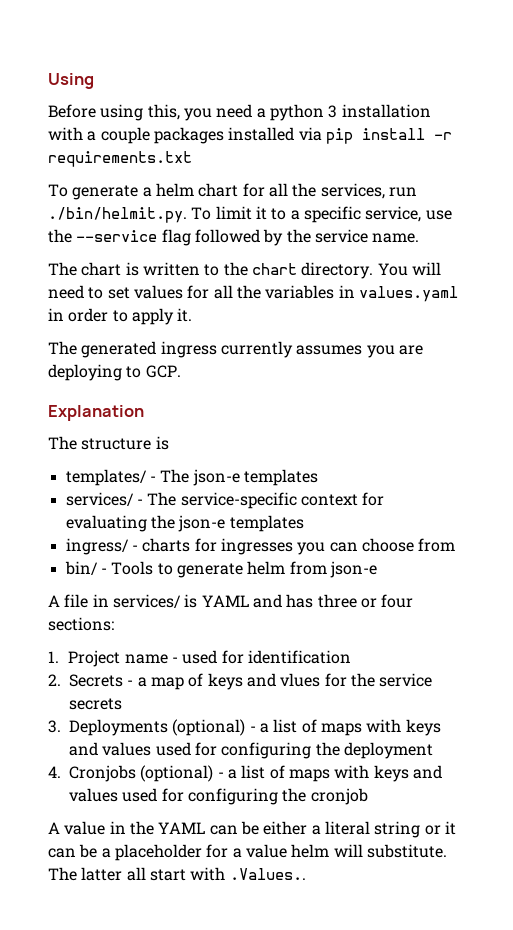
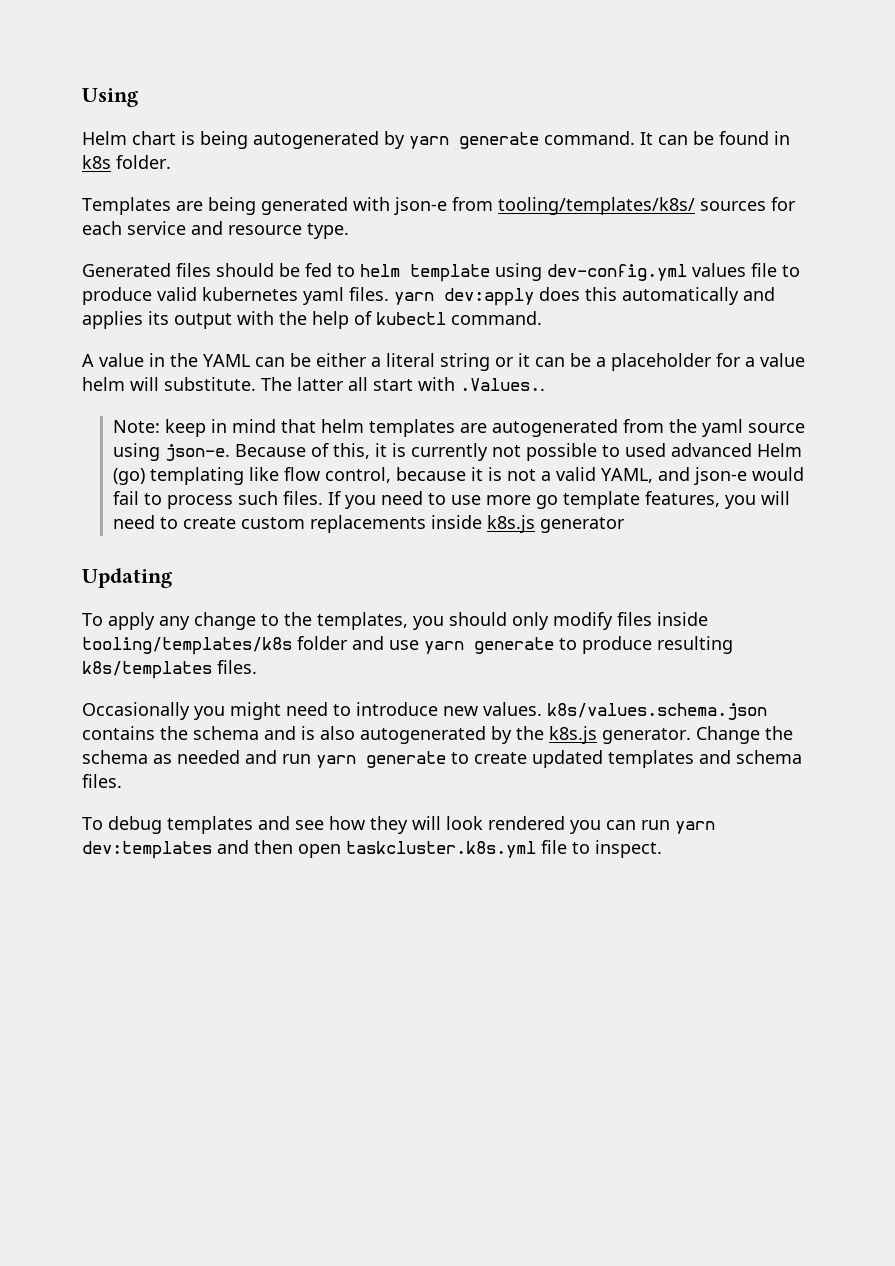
[48,104,431,121] [48,127,452,144] [48,151,192,167] [48,183,417,200] [48,206,452,223] [48,229,420,246] [48,262,441,279] [48,285,458,302] [48,308,193,325] [48,341,423,358] [48,364,181,381] [48,405,144,421] [48,436,169,450] [65,469,318,486] [65,492,385,509] [65,515,304,532] [65,538,456,555] [64,561,377,578] [48,594,414,608] [48,617,114,631] [48,650,351,667] [48,673,433,690] [69,698,122,710] [48,719,441,736] [69,742,433,759] [48,765,442,782] [69,788,368,805] Before using this, you need a python 3 installation with a couple packages installed via pip install -r requirements.txt // To generate a helm chart for all the services, run ./bin/helmit.py. To limit it to a specific service, use the --service flag followed by the service name. // The chart is written to the chart directory. You will need to set values for all the variables in values.yaml in order to apply it. // The generated ingress currently assumes you are deploying to GCP. // Explanation // The structure is // templates/ - The json-e templates // services/ - The service-specific context for evaluating the json-e templates // ingress/ - charts for ingresses you can choose from // bin/ - Tools to generate helm from json-e // A file in services/ is YAML and has three or four sections: // 1. Project name - used for identification // 2. Secrets - a map of keys and vlues for the service secrets // 3. Deployments (optional) - a list of maps with keys and values used for configuring the deployment // 4. Cronjobs (optional) - a list of maps with keys and values used for configuring the cronjob -> [82,131,790,149] [82,155,171,169] [82,197,796,215] [82,221,349,239] [82,263,800,282] [82,287,775,306] [82,311,542,329] Helm chart is being autogenerated by yarn generate command. It can be found in k8s folder. // Templates are being generated with json-e from tooling/templates/k8s/ sources for each service and resource type. // Generated files should be fed to helm template using dev-config.yml values file to produce valid kubernetes yaml files. yarn dev:apply does this automatically and applies its output with the help of kubectl command.
(306, 874) none -> [112,419,805,437] [112,443,802,461] [112,467,804,485] [112,491,790,509] [112,515,625,533] [82,568,172,588] [82,612,708,630] [82,636,733,655] [82,660,257,679] [82,702,767,720] [82,726,793,744] [82,750,802,768] [82,774,122,788] [82,816,715,834] [82,840,662,859] // Note: keep in mind that helm templates are autogenerated from the yaml source using json-e. Because of this, it is currently not possible to used advanced Helm (go) templating like flow control, because it is not a valid YAML, and json-e would fail to process such files. If you need to use more go template features, you will need to create custom replacements inside k8s.js generator // Updating // To apply any change to the templates, you should only modify files inside tooling/templates/k8s folder and use yarn generate to produce resulting k8s/templates files. // Occasionally you might need to introduce new values. k8s/values.schema.json contains the schema and is also autogenerated by the k8s.js generator. Change the schema as needed and run yarn generate to create updated templates and schema files. // To debug templates and see how they will look rendered you can run yarn dev:templates and then open taskcluster.k8s.yml file to inspect.

